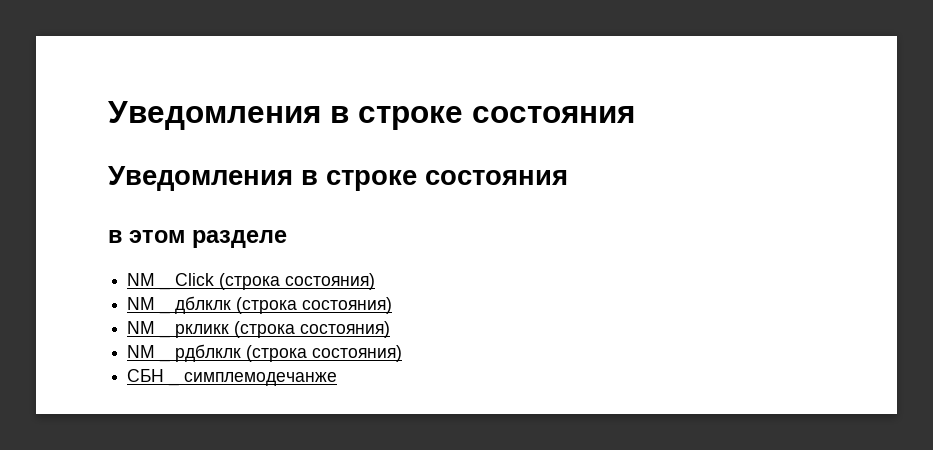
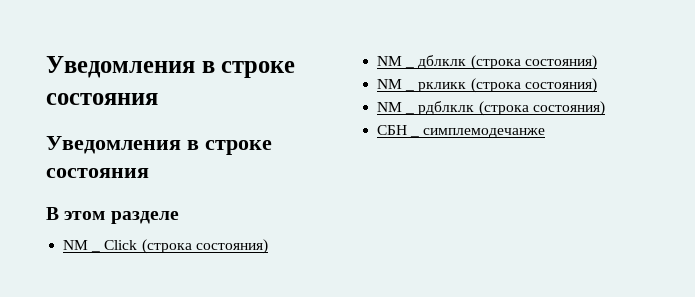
[108,230,122,243] в -> [46,207,59,220] В

